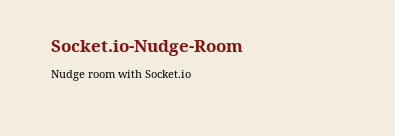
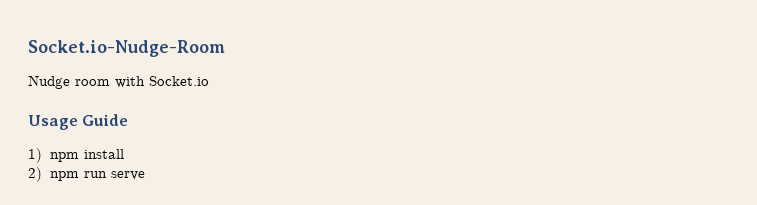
(191, 74) none -> [28,114,129,130] [28,148,124,163] [28,167,145,182] // Usage Guide // 1) npm install // 2) npm run serve

